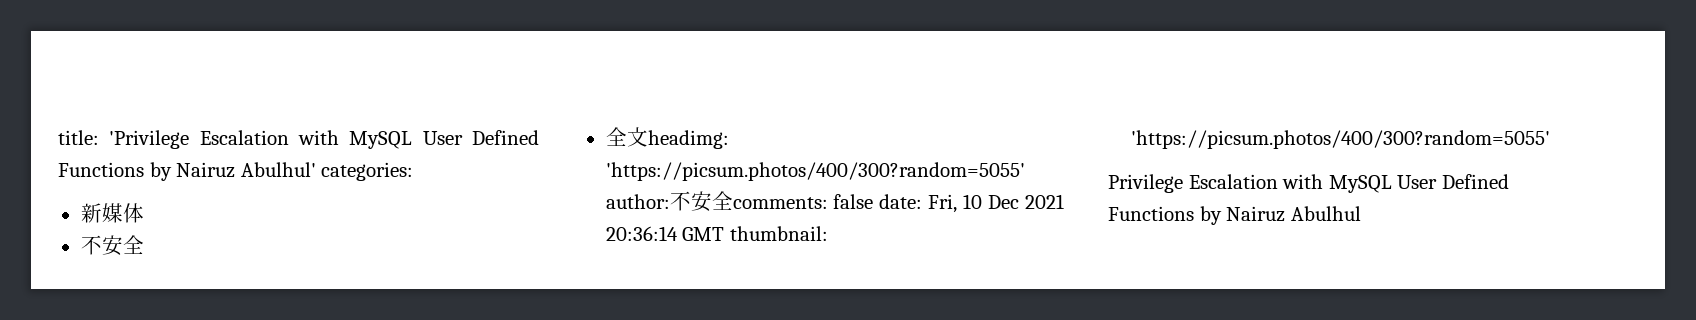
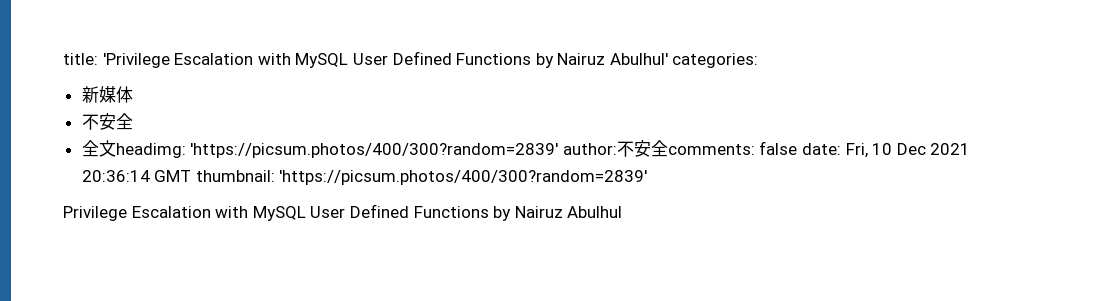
[605,162,1025,181] 'https://picsum.photos/400/300?random=5055' -> [190,143,559,158] 'https://picsum.photos/400/300?random=2839'
[1130,130,1550,149] 'https://picsum.photos/400/300?random=5055' -> [279,170,648,185] 'https://picsum.photos/400/300?random=2839'

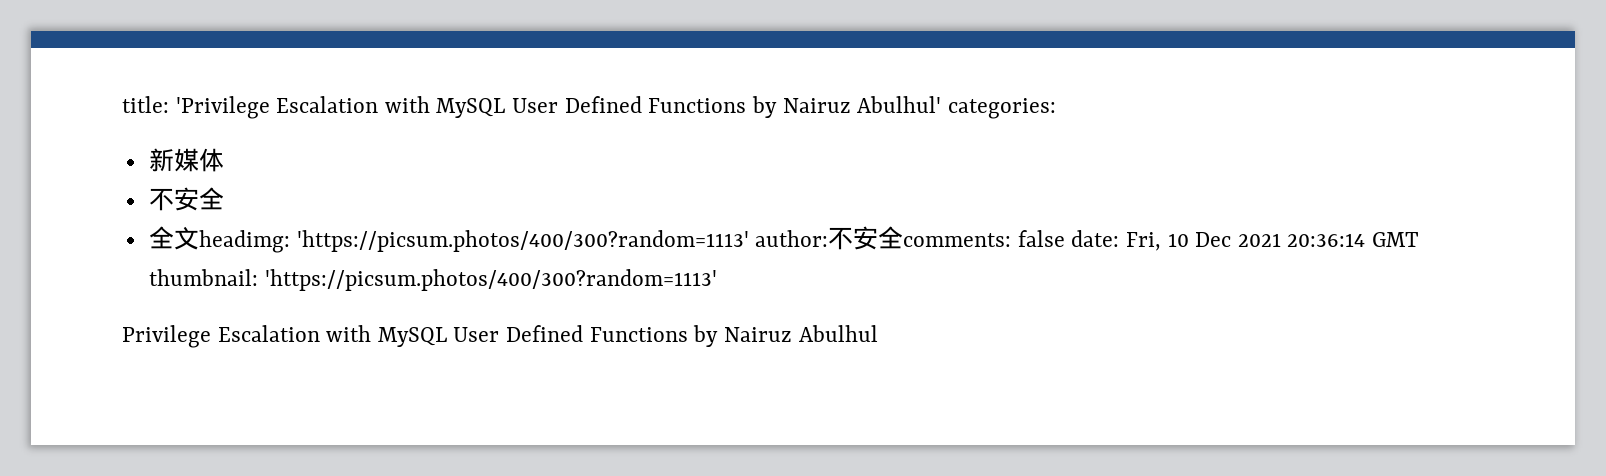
[190,143,559,158] 'https://picsum.photos/400/300?random=2839' -> [296,230,749,252] 'https://picsum.photos/400/300?random=1113'
[279,170,648,185] 'https://picsum.photos/400/300?random=2839' -> [264,269,717,291] 'https://picsum.photos/400/300?random=1113'

